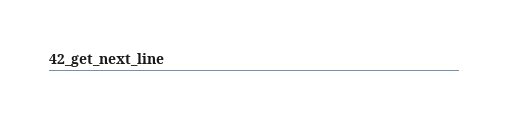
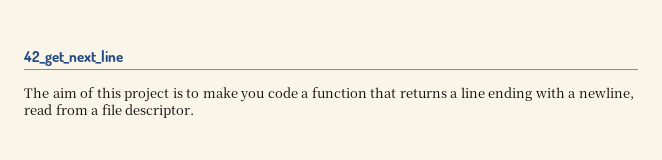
(164, 60) none -> [24,87,634,102] [24,104,195,118] // The aim of this project is to make you code a function that returns a line ending with a newline, read from a file descriptor.

